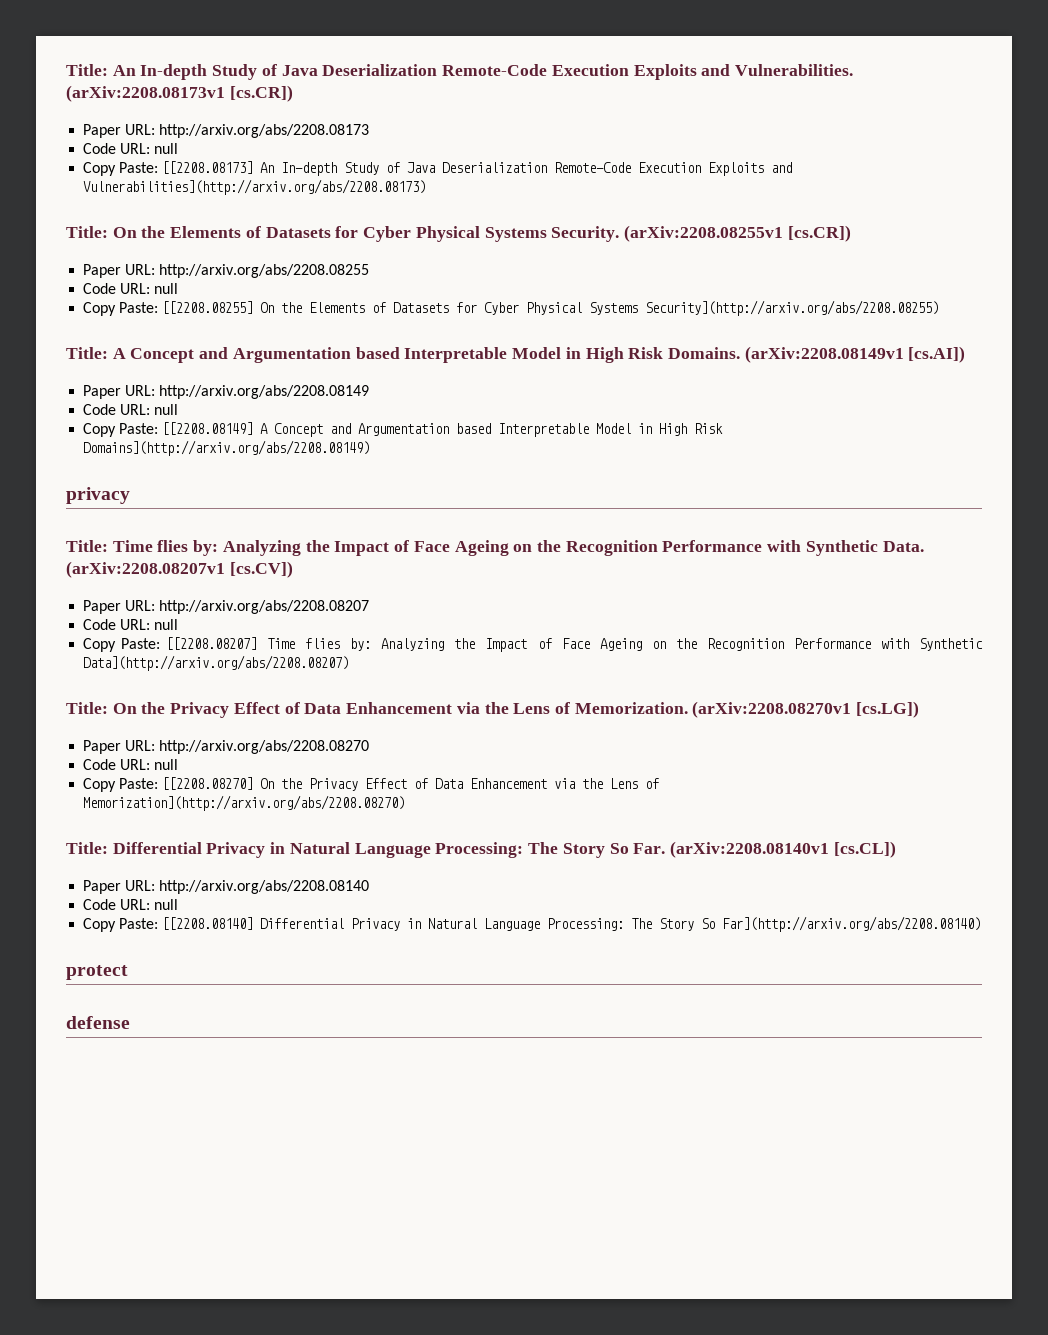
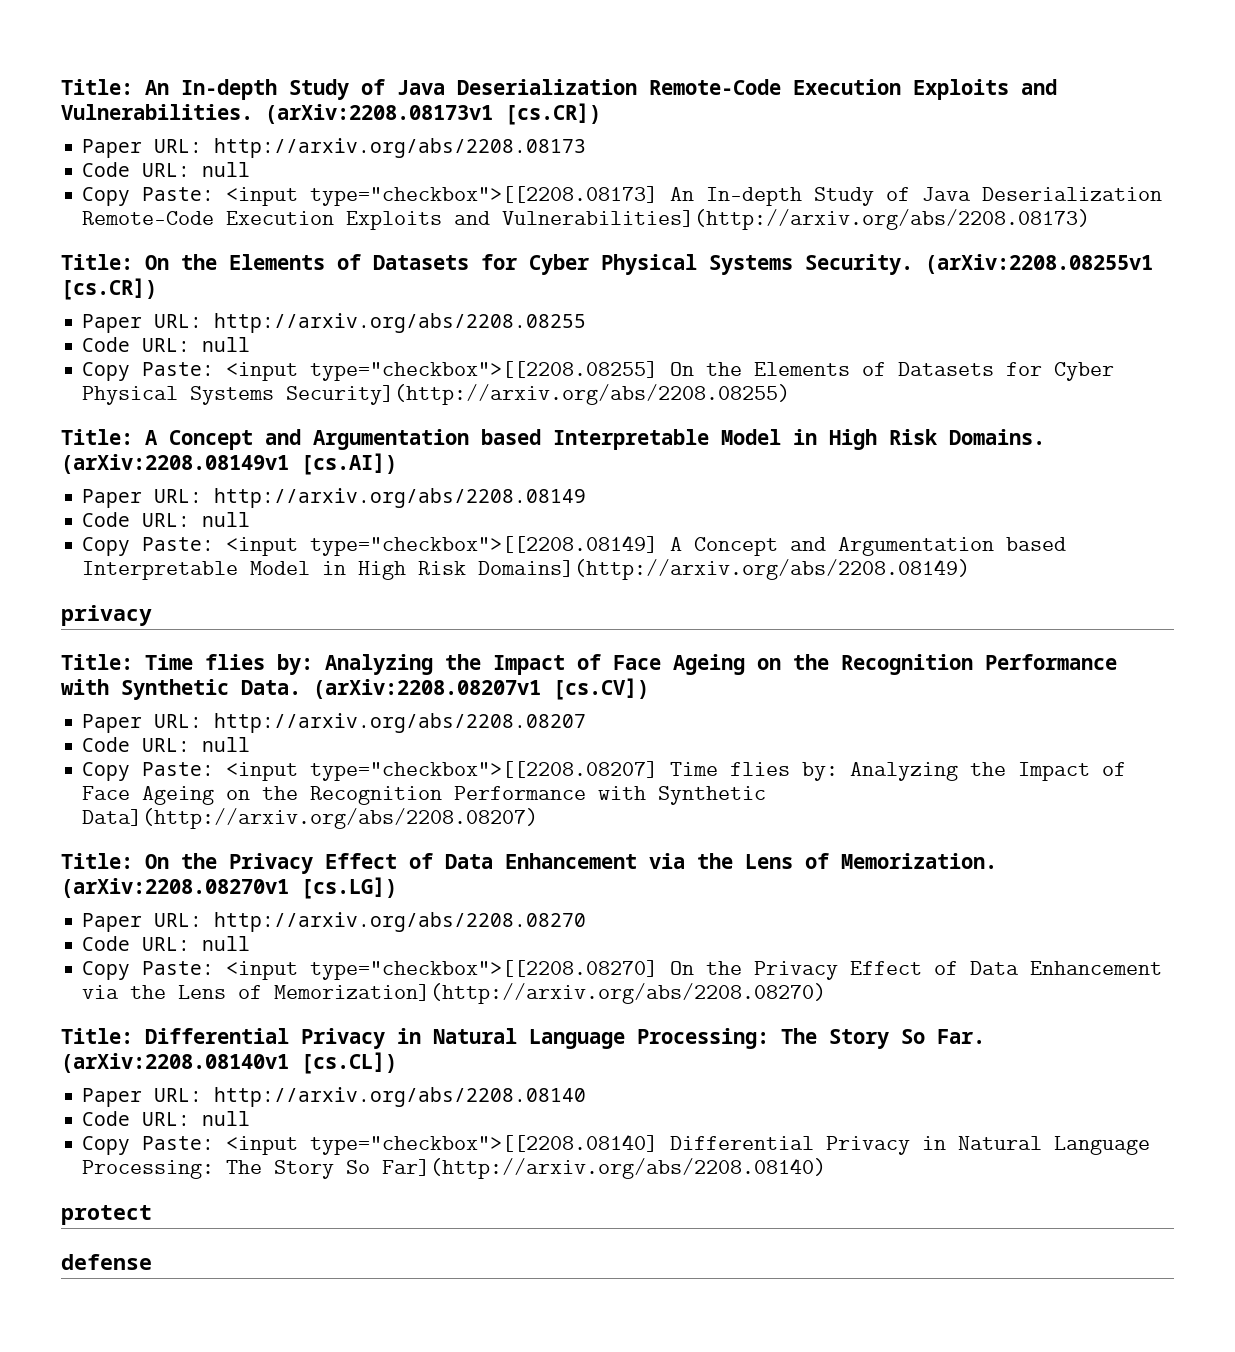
[162,161,254,174] [[2208.08173] -> [226,186,659,206] <input type="checkbox">[[2208.08173]
[162,301,254,314] [[2208.08255] -> [226,361,659,381] <input type="checkbox">[[2208.08255]
[162,422,254,435] [[2208.08149] -> [226,535,659,556] <input type="checkbox">[[2208.08149]
[166,637,258,650] [[2208.08207] -> [226,761,659,781] <input type="checkbox">[[2208.08207]
[162,777,254,790] [[2208.08270] -> [226,960,659,980] <input type="checkbox">[[2208.08270]
[162,917,254,930] [[2208.08140] -> [226,1134,659,1155] <input type="checkbox">[[2208.08140]

